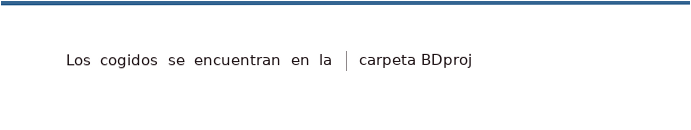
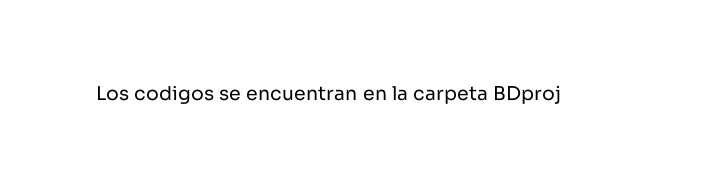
[99,54,160,69] cogidos -> [134,85,215,104] codigos

